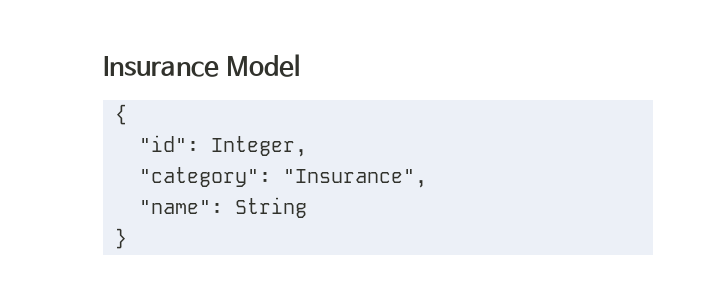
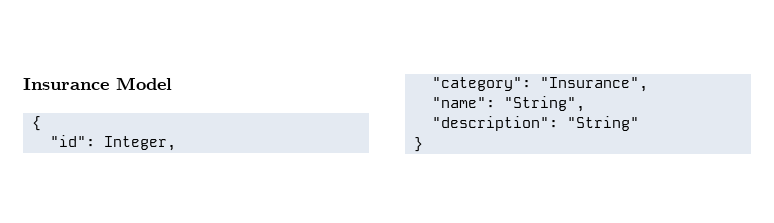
[235,197,308,218] String -> [504,96,585,112] [432,116,639,131] "String", // "description": "String"

